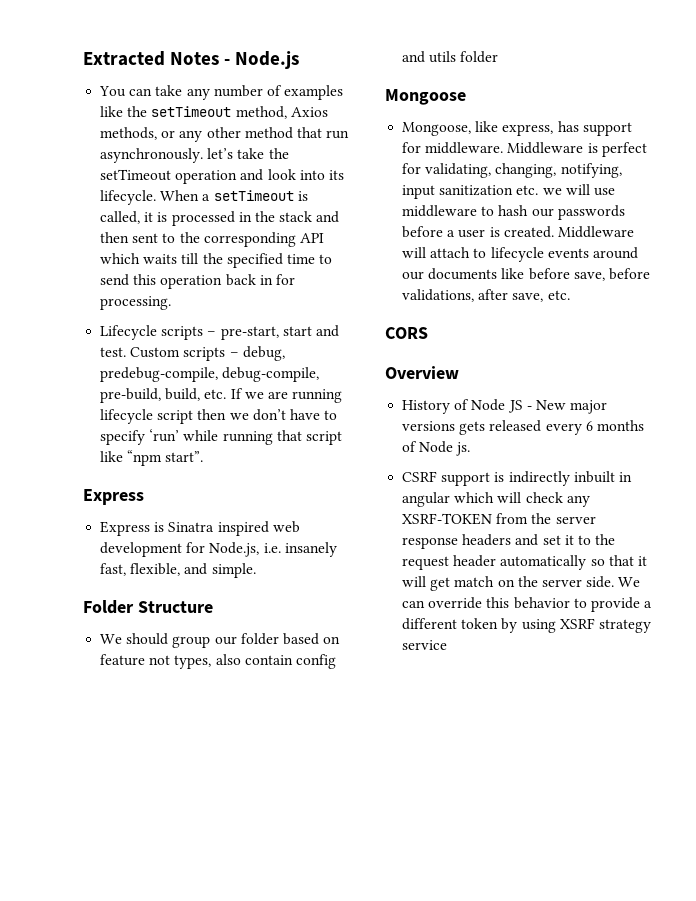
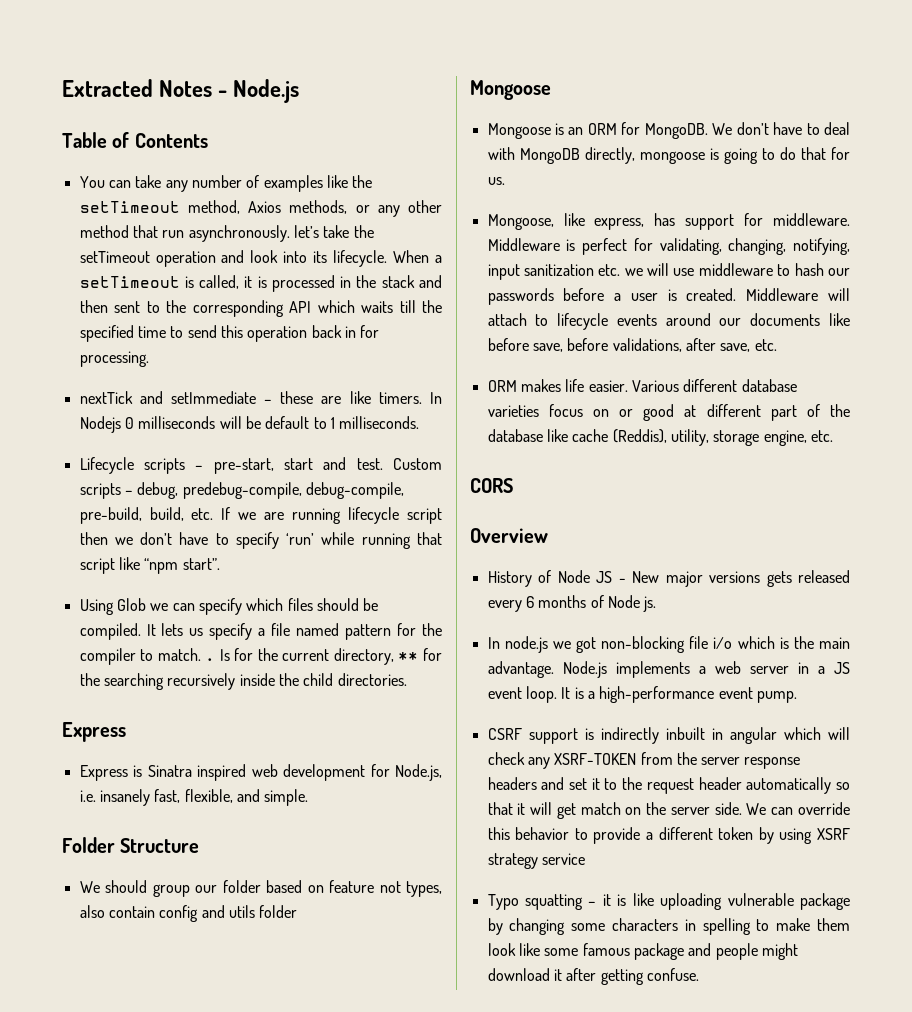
(300, 60) none -> [62,132,208,148] // Table of Contents
(172, 303) none -> [79,391,443,404] [79,416,420,433] // nextTick and setImmediate – these are like timers. In Nodejs 0 milliseconds will be default to 1 milliseconds.
(204, 456) none -> [79,598,379,615] [79,623,442,640] [79,648,442,665] [79,673,407,690] // Using Glob we can specify which files should be compiled. It lets us specify a file named pattern for the compiler to match. . Is for the current directory, ** for the searching recursively inside the child directories.
(466, 97) none -> [487,122,850,139] [487,147,850,164] [487,177,505,185] // Mongoose is an ORM for MongoDB. We don’t have to deal with MongoDB directly, mongoose is going to do that for us.
(570, 295) none -> [487,379,797,392] [487,404,850,421] [487,429,833,446] // ORM makes life easier. Various different database varieties focus on or good at different part of the database like cache (Reddis), utility, storage engine, etc.
(471, 449) none -> [487,636,850,653] [487,661,850,678] [487,686,797,703] // In node.js we got non-blocking file i/o which is the main advantage. Node.js implements a web server in a JS event loop. It is a high-performance event pump.
(448, 645) none -> [487,893,850,910] [487,918,850,935] [487,943,798,960] [487,968,699,985] // Typo squatting – it is like uploading vulnerable package by changing some characters in spelling to make them look like some famous package and people might download it after getting confuse.

